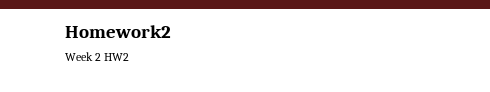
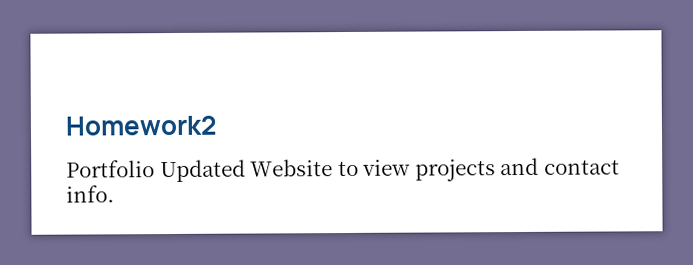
[65,52,130,61] Week 2 HW2 -> [66,157,620,183] [66,185,115,203] Portfolio Updated Website to view projects and contact info.

